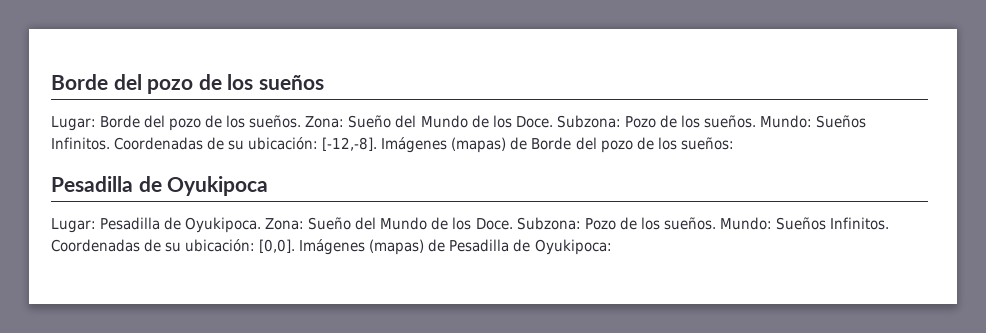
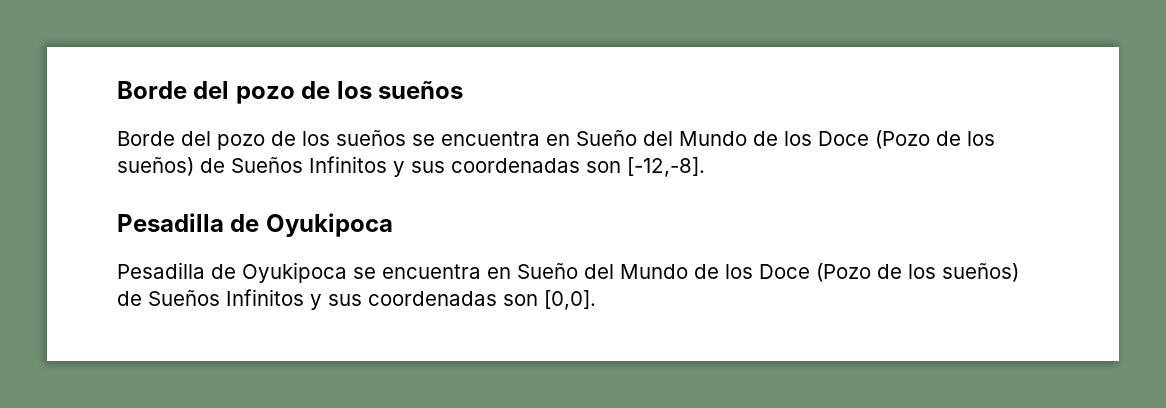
[51,115,866,131] [51,137,734,153] Lugar: Borde del pozo de los sueños. Zona: Sueño del Mundo de los Doce. Subzona: Pozo de los sueños. Mundo: Sueños Infinitos. Coordenadas de su ubicación: [-12,-8]. Imágenes (mapas) de Borde del pozo de los sueños: -> [117,130,995,150] [117,156,705,177] Borde del pozo de los sueños se encuentra en Sueño del Mundo de los Doce (Pozo de los sueños) de Sueños Infinitos y sus coordenadas son [-12,-8].
[51,217,889,233] [51,239,612,255] Lugar: Pesadilla de Oyukipoca. Zona: Sueño del Mundo de los Doce. Subzona: Pozo de los sueños. Mundo: Sueños Infinitos. Coordenadas de su ubicación: [0,0]. Imágenes (mapas) de Pesadilla de Oyukipoca: -> [117,262,1019,283] [117,289,596,310] Pesadilla de Oyukipoca se encuentra en Sueño del Mundo de los Doce (Pozo de los sueños) de Sueños Infinitos y sus coordenadas son [0,0].

